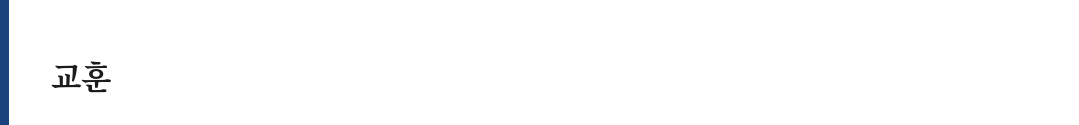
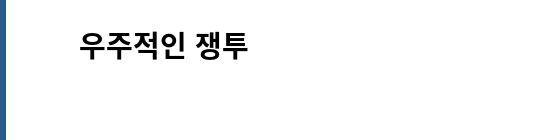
[51,61,111,93] 교훈 -> [79,31,249,60] 우주적인 쟁투

